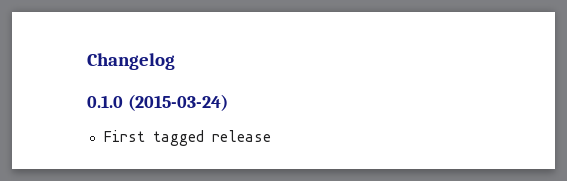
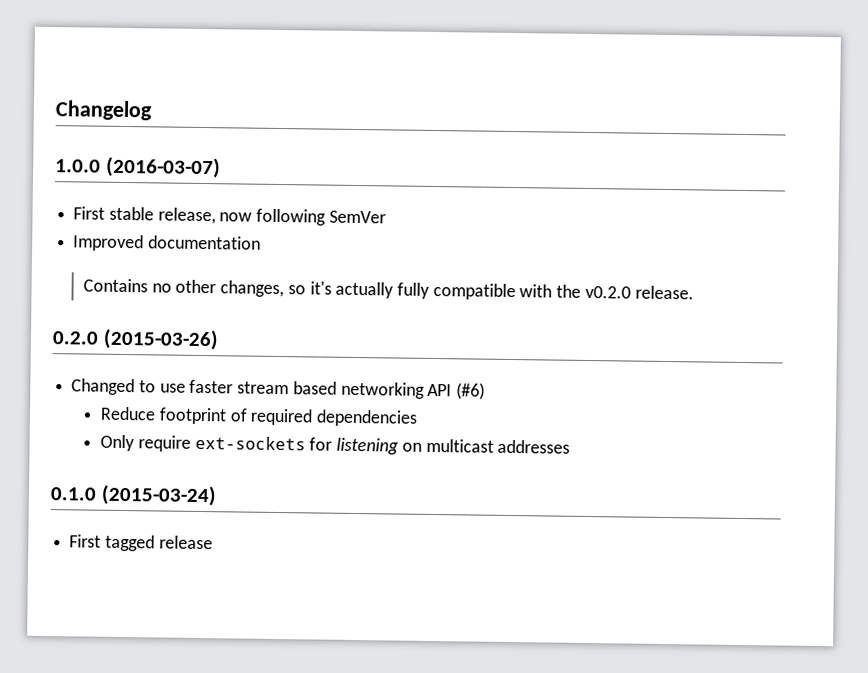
(175, 61) none -> [55,156,221,179] [73,206,386,226] [73,234,261,252] [82,278,694,301] [52,328,219,351] [71,378,486,400] [100,406,419,427] [100,434,571,455] // 1.0.0 (2016-03-07) // First stable release, now following SemVer // Improved documentation // Contains no other changes, so it's actually fully compatible with the v0.2.0 release. // 0.2.0 (2015-03-26) // Changed to use faster stream based networking API (#6) // Reduce footprint of required dependencies // Only require ext-sockets for listening on multicast addresses

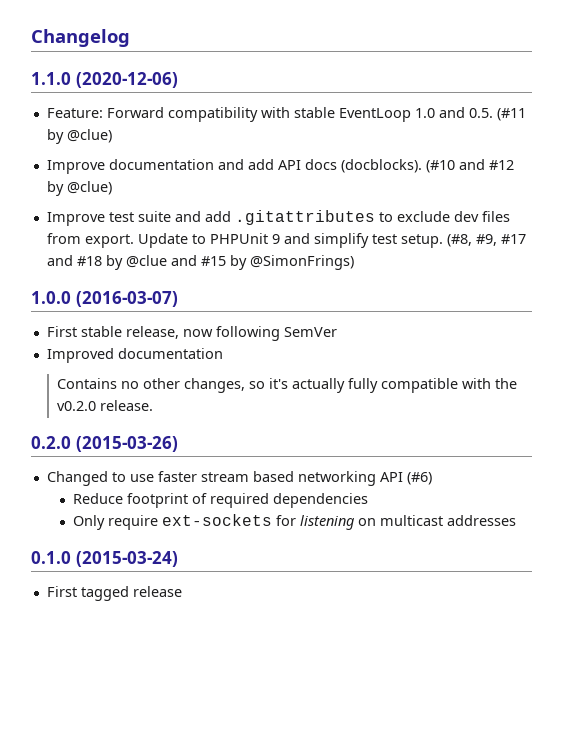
(153, 110) none -> [31,72,178,88] [46,107,526,122] [46,129,112,144] [46,159,514,174] [46,181,112,196] [46,210,510,226] [46,233,526,248] [46,255,354,270] // 1.1.0 (2020-12-06) // Feature: Forward compatibility with stable EventLoop 1.0 and 0.5. (#11 by @clue) // Improve documentation and add API docs (docblocks). (#10 and #12 by @clue) // Improve test suite and add .gitattributes to exclude dev files from export. Update to PHPUnit 9 and simplify test setup. (#8, #9, #17 and #18 by @clue and #15 by @SimonFrings)

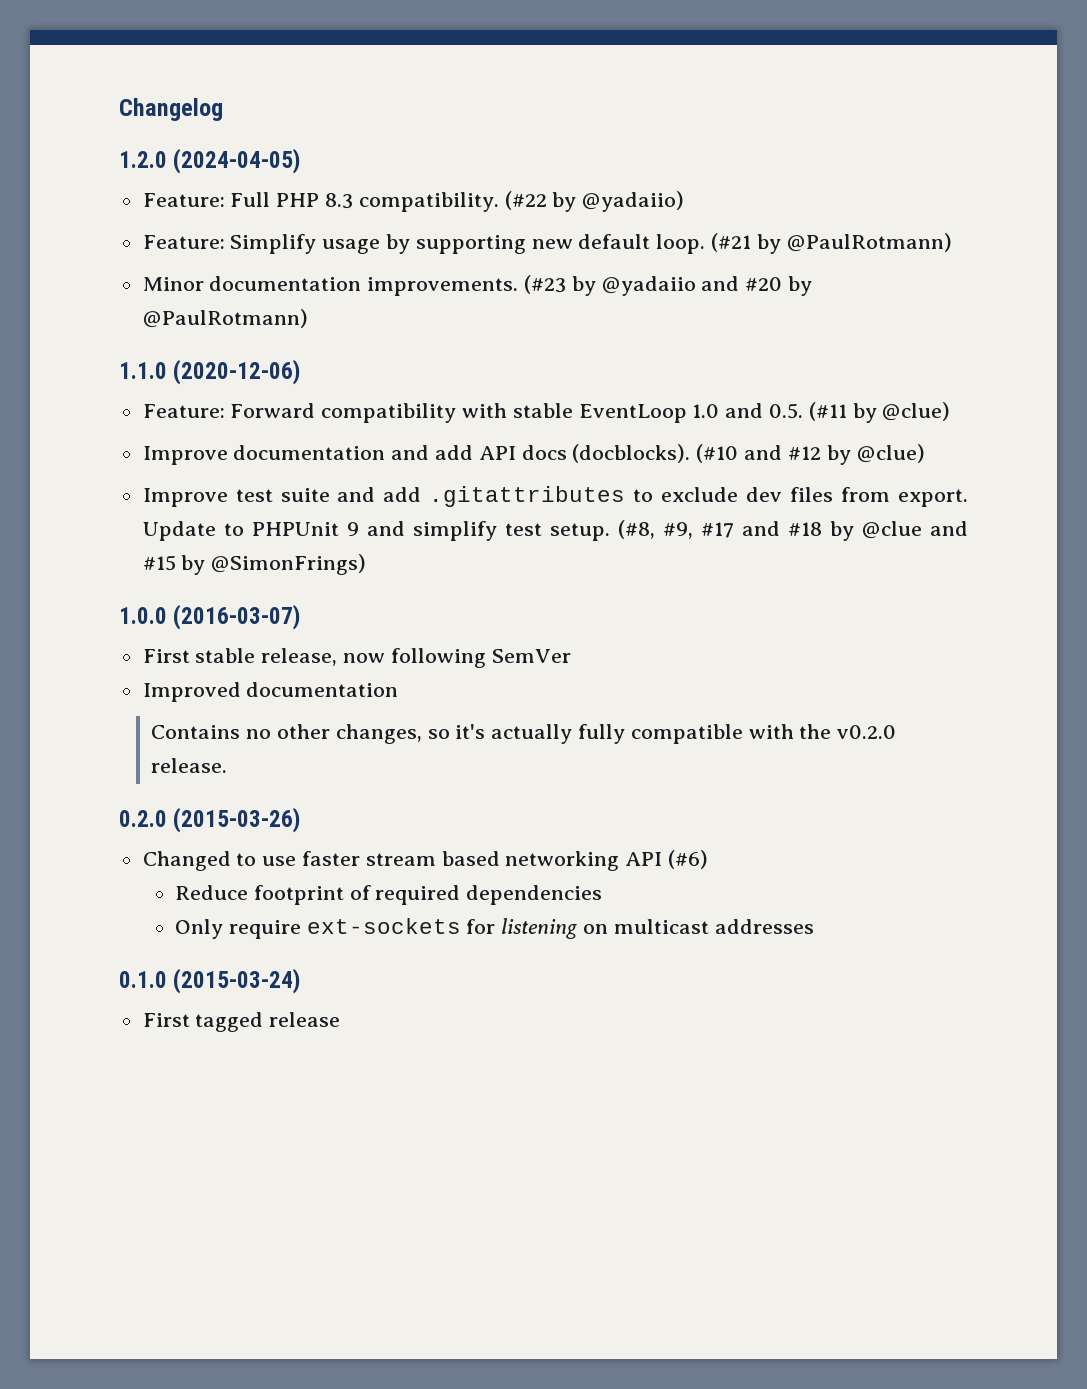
(130, 38) none -> [119,148,301,174] [142,191,685,212] [142,233,952,254] [142,275,813,296] [142,309,308,328] // 1.2.0 (2024-04-05) // Feature: Full PHP 8.3 compatibility. (#22 by @yadaiio) // Feature: Simplify usage by supporting new default loop. (#21 by @PaulRotmann) // Minor documentation improvements. (#23 by @yadaiio and #20 by @PaulRotmann)

